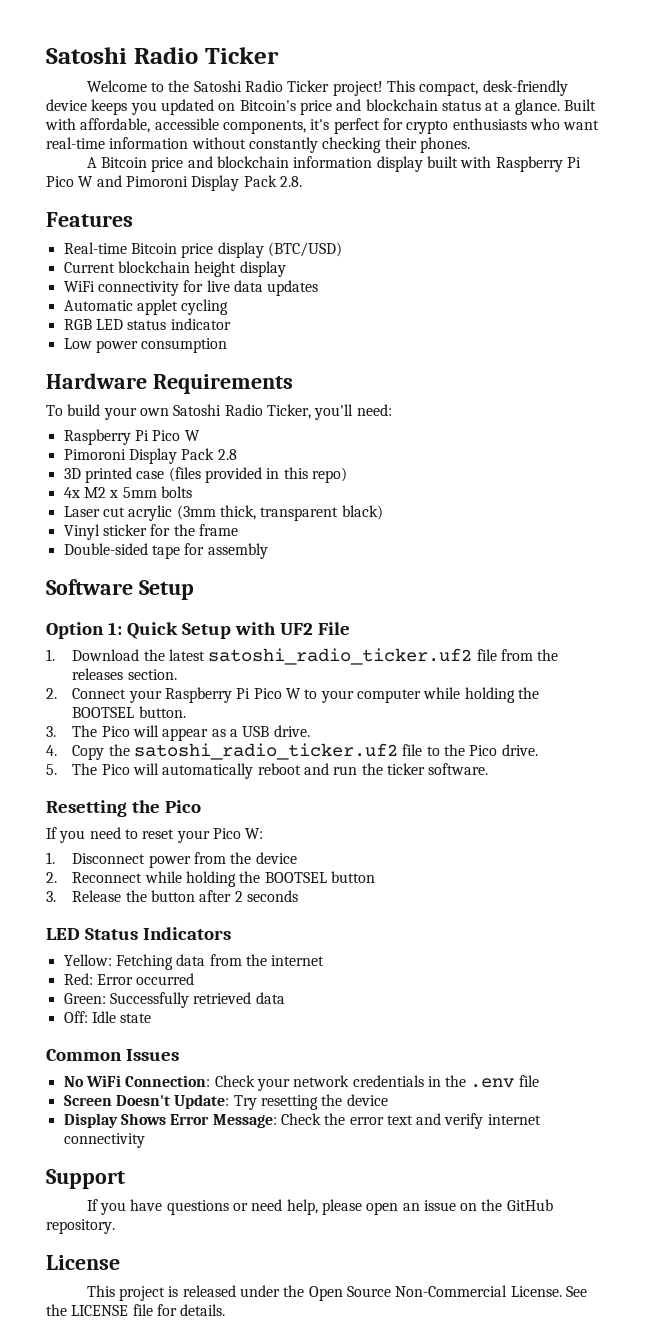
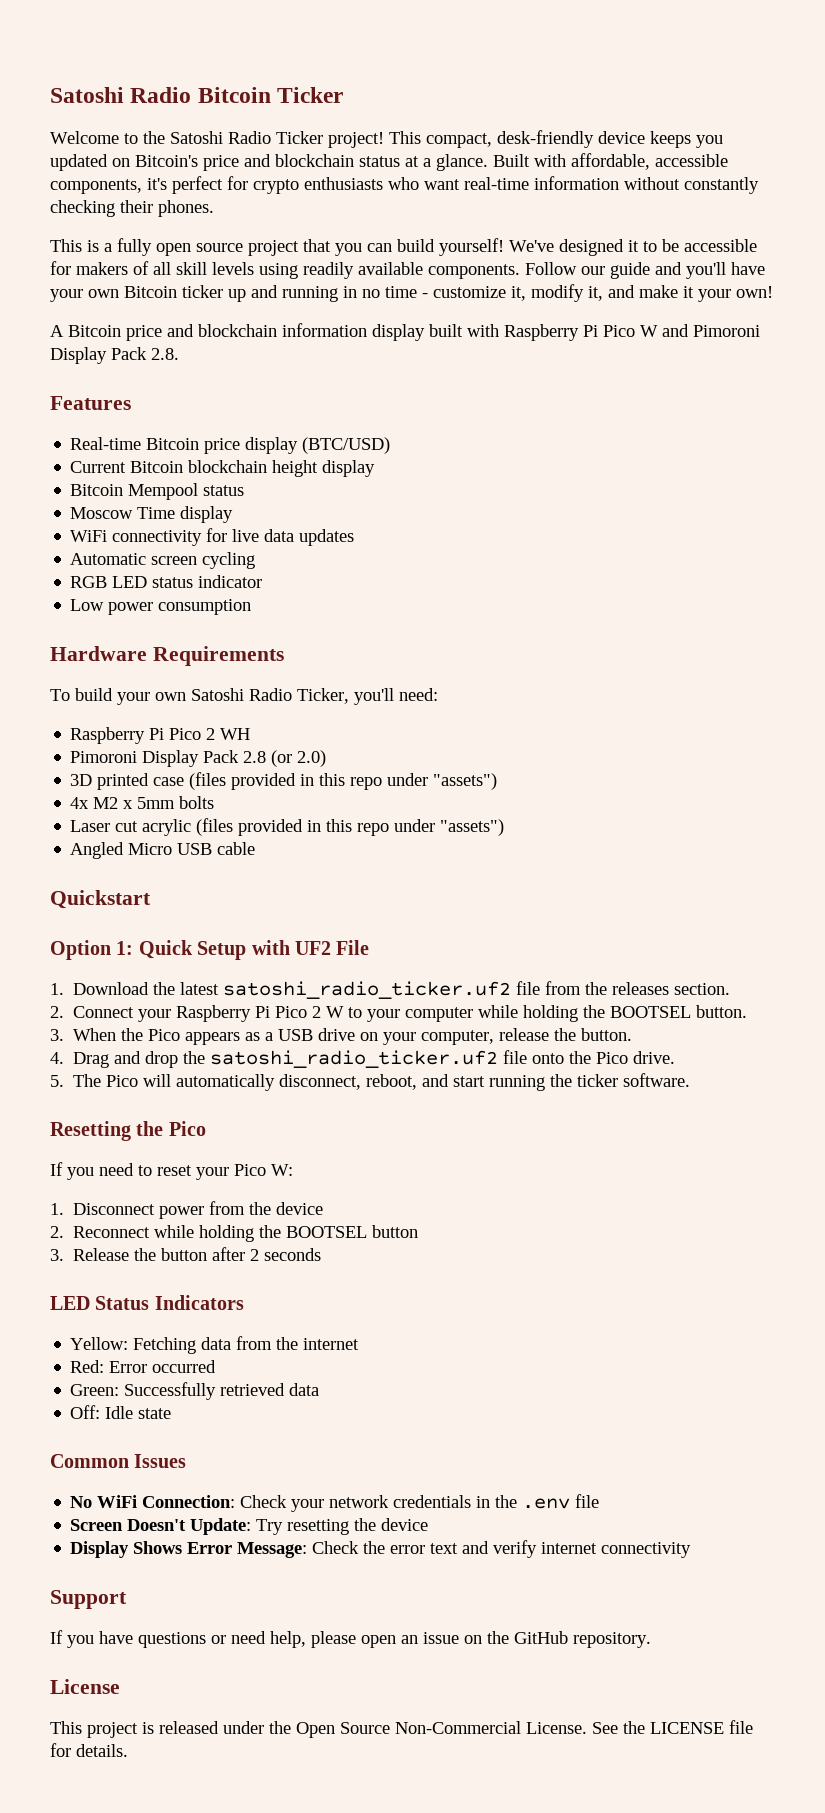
[46,47,198,64] Satoshi Radio -> [50,87,271,103] Satoshi Radio Bitcoin
(470, 145) none -> [50,238,757,256] [50,261,765,279] [50,284,773,302] // This is a fully open source project that you can build yourself! We've designed it to be accessible for makers of all skill levels using readily available components. Follow our guide and you'll have your own Bitcoin ticker up and running in no time - customize it, modify it, and make it your own!
(115, 267) none -> [130,461,184,473] Bitcoin
(286, 269) none -> [70,483,245,500] [70,506,234,523] // Bitcoin Mempool status // Moscow Time display
[136,299,178,315] applet -> [151,556,198,565] screen
[184,430,200,441] W -> [206,728,251,740] 2 WH
(237, 454) none -> [271,750,327,767] (or 2.0)
[311,467,347,483] repo) -> [350,773,498,790] repo under "assets")
[176,505,383,521] [63,524,238,540] [63,543,268,559] [46,579,194,600] (3mm thick, transparent black) // Vinyl sticker for the frame // Double-sided tape for assembly // Software Setup -> [196,818,505,836] [70,842,256,859] [50,890,151,909] (files provided in this repo under "assets") // Angled Micro USB cable // Quickstart
(282, 693) none -> [312,1006,322,1018] 2
[72,725,310,741] [46,745,105,760] The Pico will appear as a USB drive. // 4. Copy -> [73,1028,633,1045] [50,1051,179,1068] When the Pico appears as a USB drive on your computer, release the button. // 4. Drag and drop
[426,746,440,756] to -> [532,1053,565,1064] onto
[257,763,358,775] reboot and run -> [279,1074,546,1091] disconnect, reboot, and start running

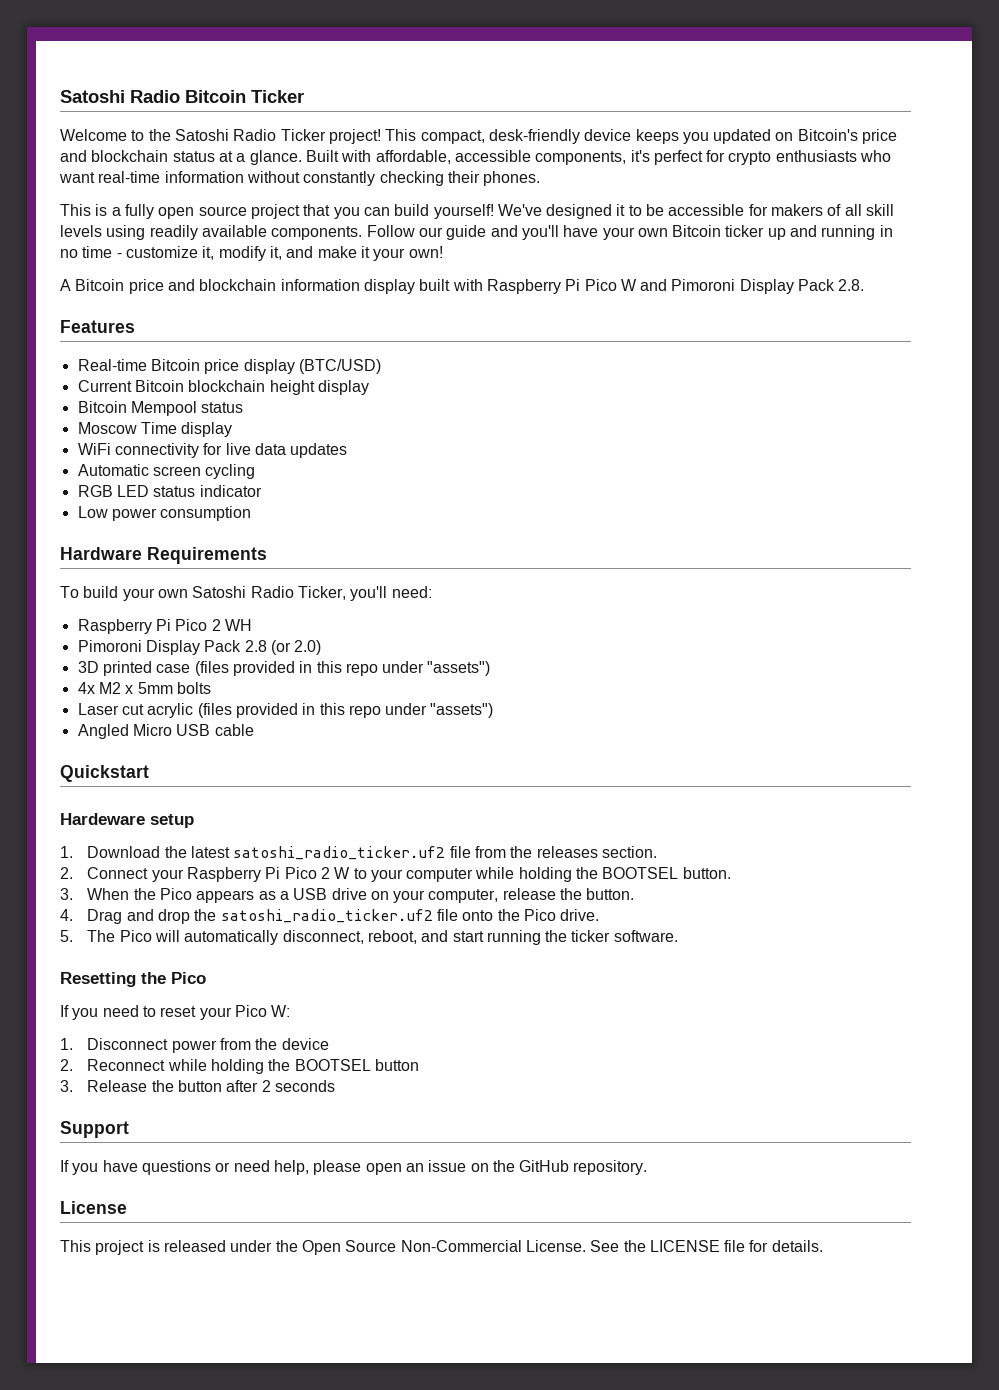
[50,940,370,960] Option 1: Quick Setup with UF2 File -> [60,813,194,828] Hardeware setup
[50,1295,244,1310] [70,1336,360,1354] [70,1360,217,1373] [70,1382,320,1400] [70,1405,172,1419] [50,1454,187,1468] [70,1494,600,1512] [70,1518,429,1535] [70,1540,692,1558] // LED Status Indicators // Yellow: Fetching data from the internet // Red: Error occurred // Green: Successfully retrieved data // Off: Idle state // Common Issues // No WiFi Connection: Check your network credentials in the .env file // Screen Doesn't Update: Try resetting the device // Display Shows Error Message: Check the error text and verify internet connectivity -> (335, 1086) none

